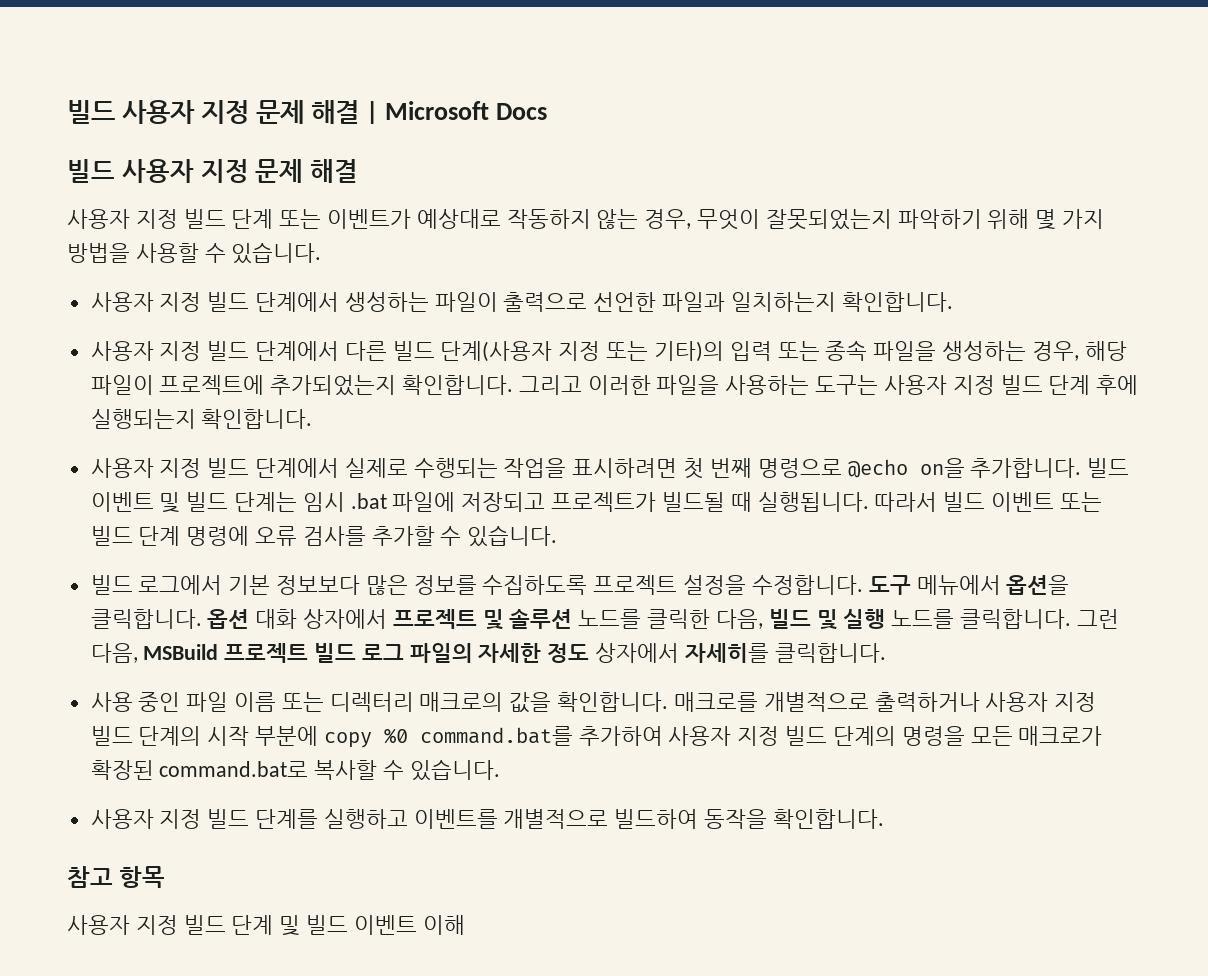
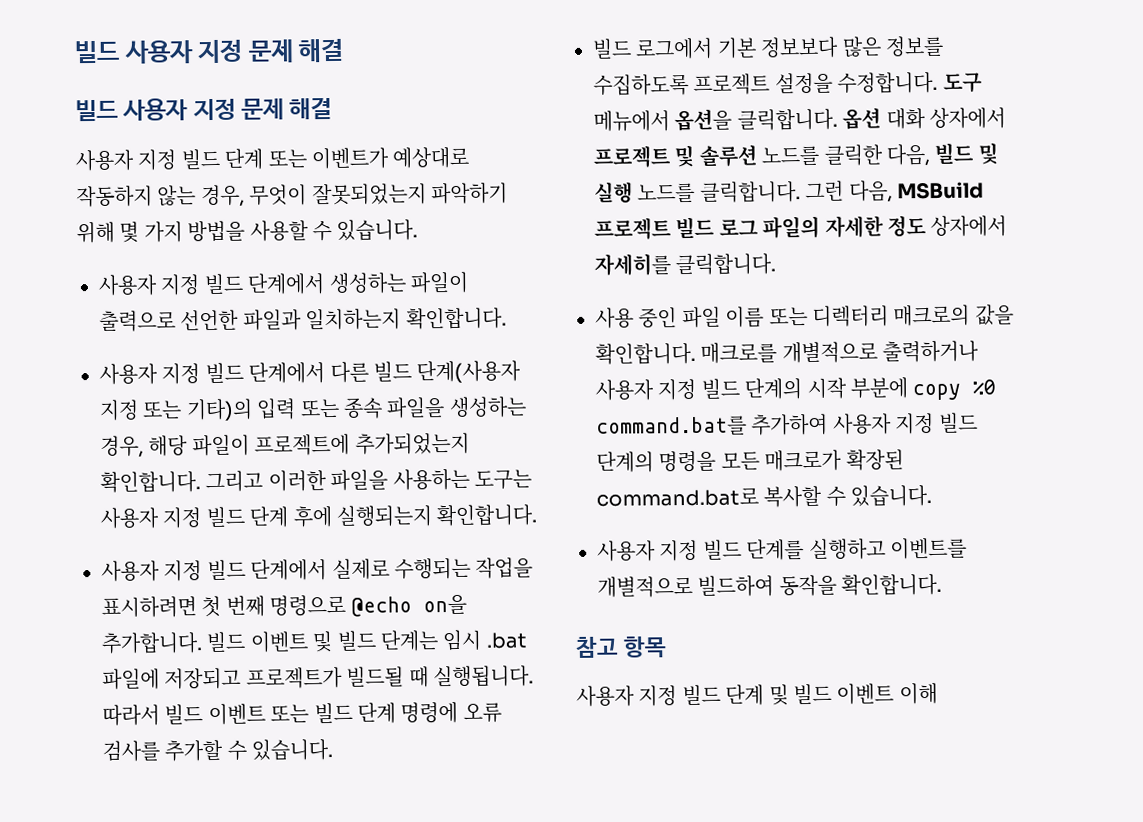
[67,100,548,124] 빌드 사용자 지정 문제 해결 | Microsoft Docs -> [74,38,345,64] 빌드 사용자 지정 문제 해결

